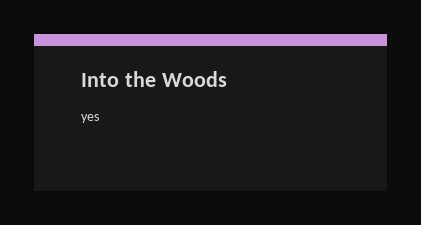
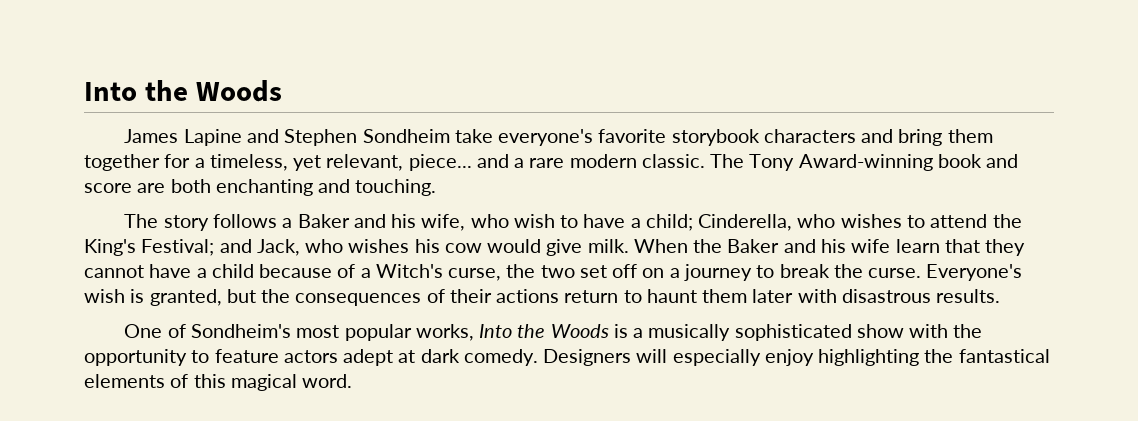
[81,114,99,123] yes -> [124,129,993,146] [84,154,1019,171] [84,179,437,196] [124,214,1022,231] [84,239,1026,256] [84,264,1023,281] [84,289,1001,306] [124,324,983,341] [84,349,1050,366] [84,374,353,391] James Lapine and Stephen Sondheim take everyone's favorite storybook characters and bring them together for a timeless, yet relevant, piece... and a rare modern classic. The Tony Award-winning book and score are both enchanting and touching. // The story follows a Baker and his wife, who wish to have a child; Cinderella, who wishes to attend the King's Festival; and Jack, who wishes his cow would give milk. When the Baker and his wife learn that they cannot have a child because of a Witch's curse, the two set off on a journey to break the curse. Everyone's wish is granted, but the consequences of their actions return to haunt them later with disastrous results. // One of Sondheim's most popular works, Into the Woods is a musically sophisticated show with the opportunity to feature actors adept at dark comedy. Designers will especially enjoy highlighting the fantastical elements of this magical word.

